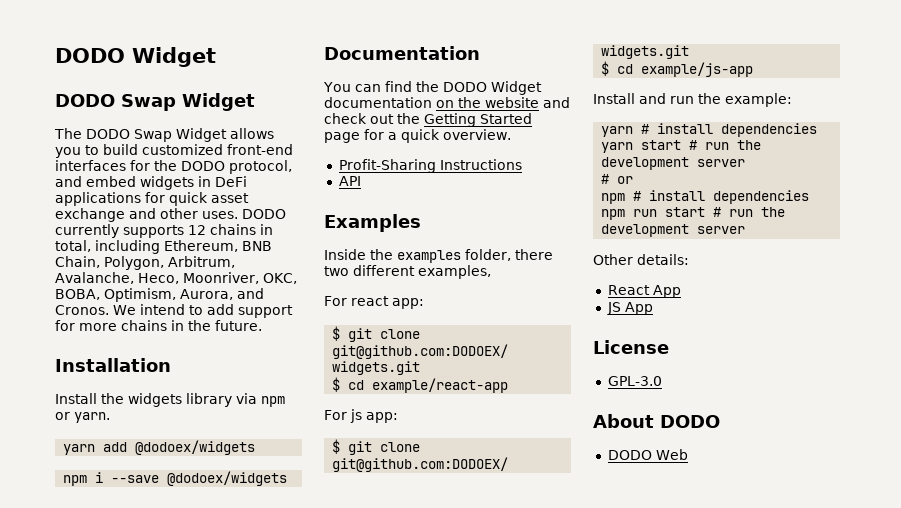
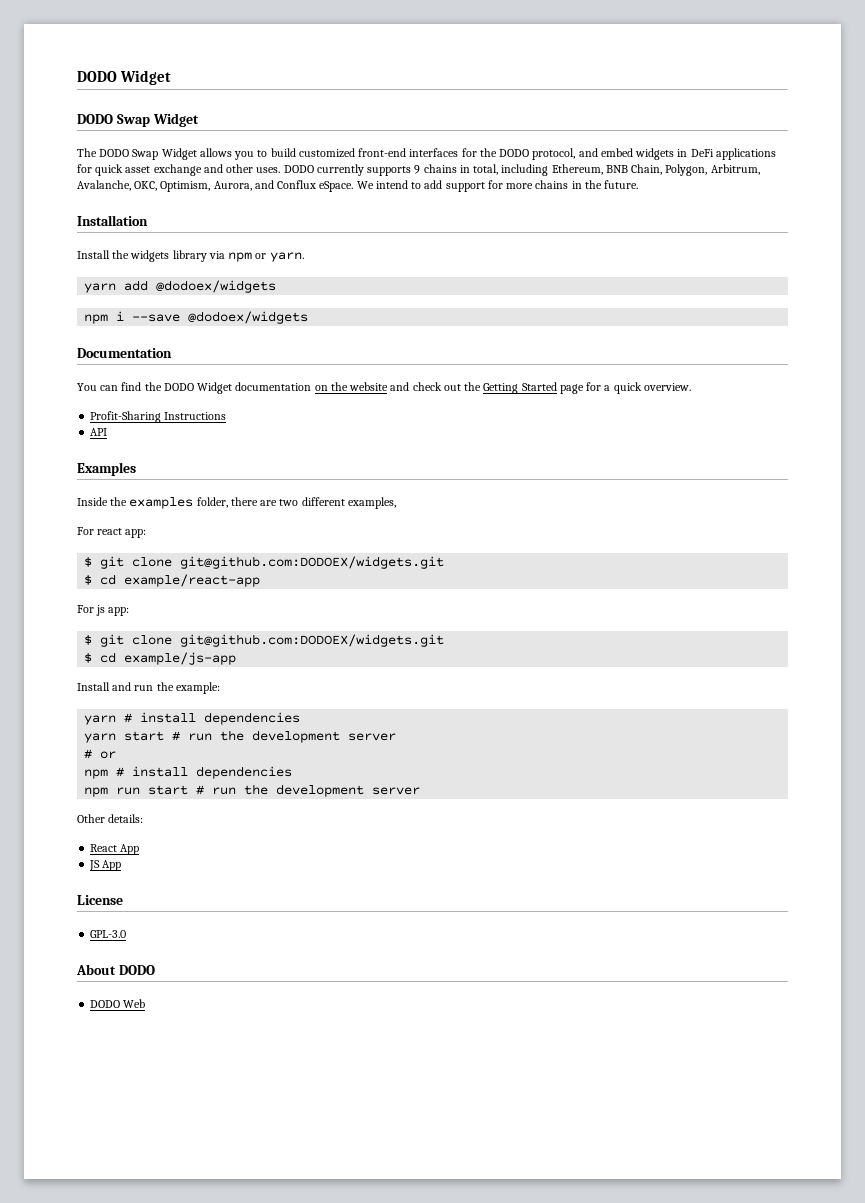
[188,225,206,235] 12 -> [414,165,421,174] 9
[138,272,297,284] [55,289,100,300] Heco, Moonriver, OKC, BOBA, -> [134,181,158,191] OKC,
[55,305,109,315] Cronos. -> [277,180,354,192] Conflux eSpace.
(553, 254) none -> [260,500,278,506] are

